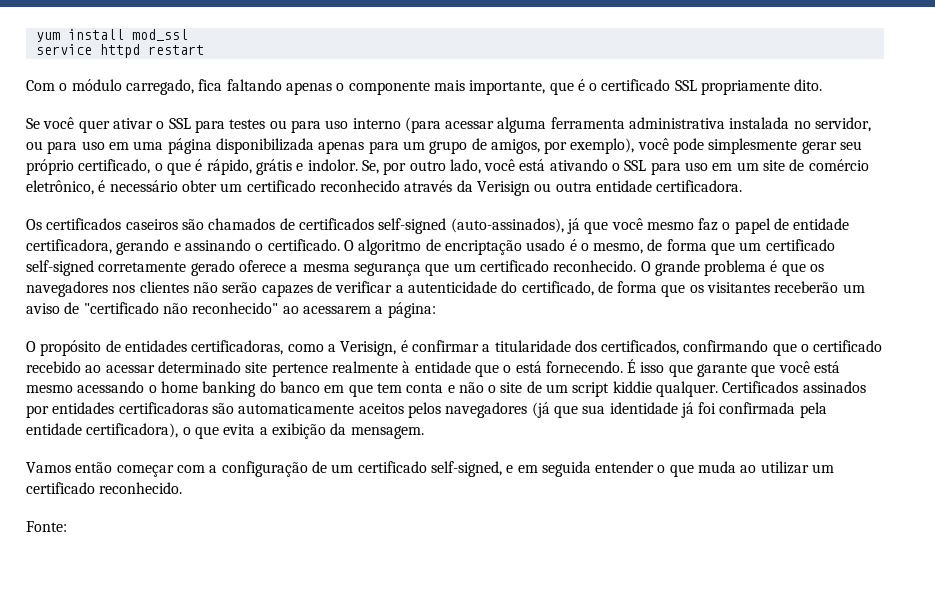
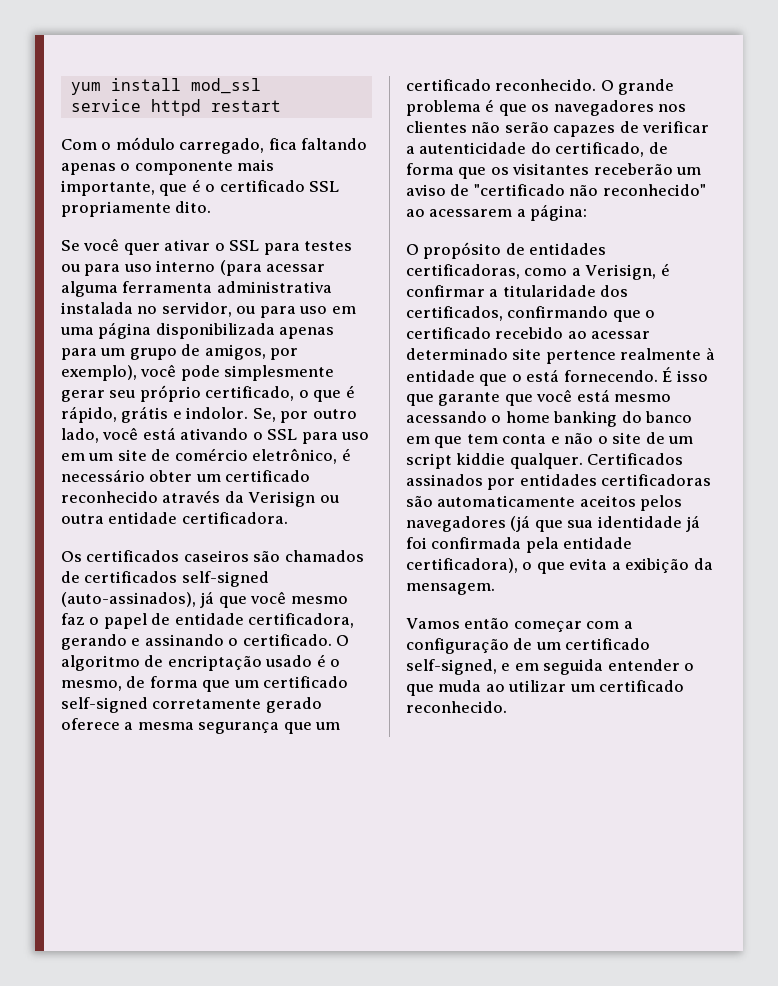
[26,521,67,532] // Fonte: -> (507, 707) none

